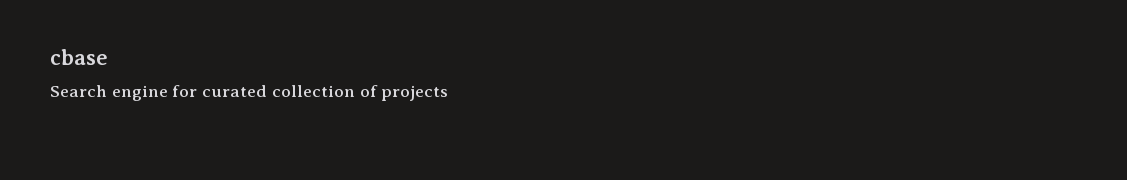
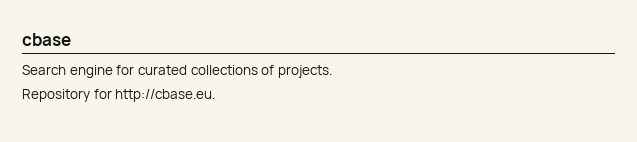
[271,85,449,101] collection of projects -> [190,65,332,78] [22,89,216,102] collections of projects. // Repository for http://cbase.eu.

